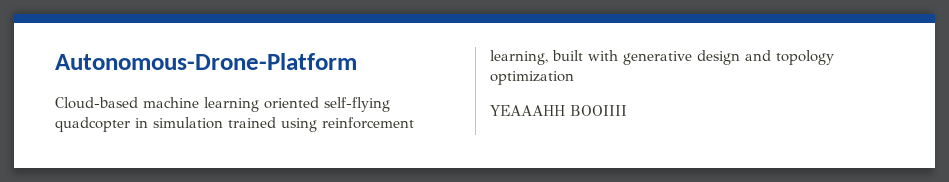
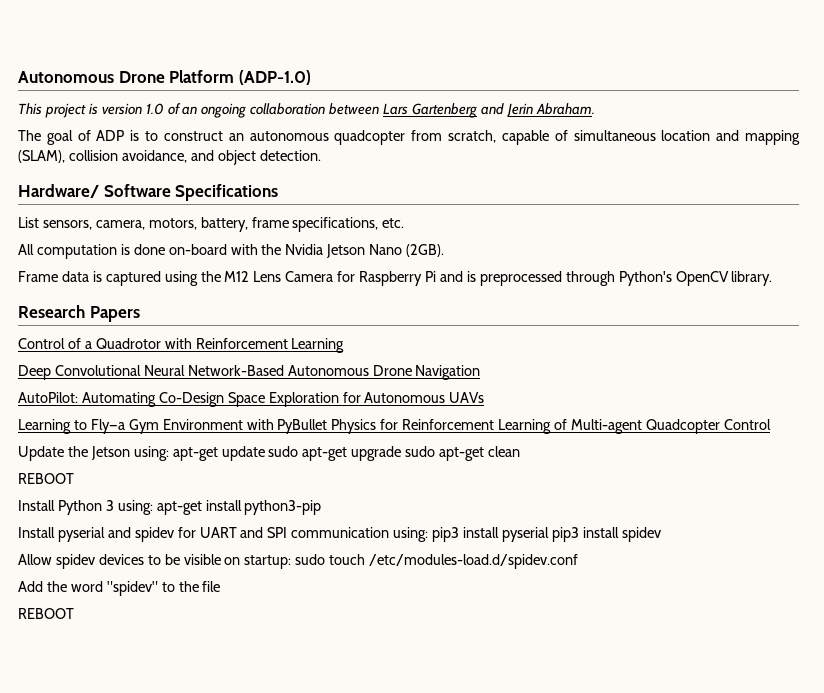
[55,53,357,70] [55,97,390,112] [55,117,414,132] [490,50,834,65] [490,71,574,85] [490,105,627,116] Autonomous-Drone-Platform // Cloud-based machine learning oriented self-flying quadcopter in simulation trained using reinforcement learning, built with generative design and topology optimization // YEAAAHH BOOIIII -> [18,70,311,85] [18,103,595,118] [18,130,801,145] [18,150,321,165] [18,184,279,201] [18,217,405,232] [18,244,445,259] [18,271,773,286] [18,305,140,322] [18,338,345,353] [18,365,481,380] [18,392,485,407] [18,419,771,434] [18,446,521,461] [18,473,74,484] [18,500,322,515] [18,527,661,542] [18,554,579,569] [18,581,221,596] [18,608,74,619] Autonomous Drone Platform (ADP-1.0) // This project is version 1.0 of an ongoing collaboration between Lars Gartenberg and Jerin Abraham. // The goal of ADP is to construct an autonomous quadcopter from scratch, capable of simultaneous location and mapping (SLAM), collision avoidance, and object detection. // Hardware/ Software Specifications // List sensors, camera, motors, battery, frame specifications, etc. // All computation is done on-board with the Nvidia Jetson Nano (2GB). // Frame data is captured using the M12 Lens Camera for Raspberry Pi and is preprocessed through Python's OpenCV library. // Research Papers // Control of a Quadrotor with Reinforcement Learning // Deep Convolutional Neural Network-Based Autonomous Drone Navigation // AutoPilot: Automating Co-Design Space Exploration for Autonomous UAVs // Learning to Fly—a Gym Environment with PyBullet Physics for Reinforcement Learning of Multi-agent Quadcopter Control // Update the Jetson using: apt-get update sudo apt-get upgrade sudo apt-get clean // REBOOT // Install Python 3 using: apt-get install python3-pip // Install pyserial and spidev for UART and SPI communication using: pip3 install pyserial pip3 install spidev // Allow spidev devices to be visible on startup: sudo touch /etc/modules-load.d/spidev.conf // Add the word "spidev" to the file // REBOOT

